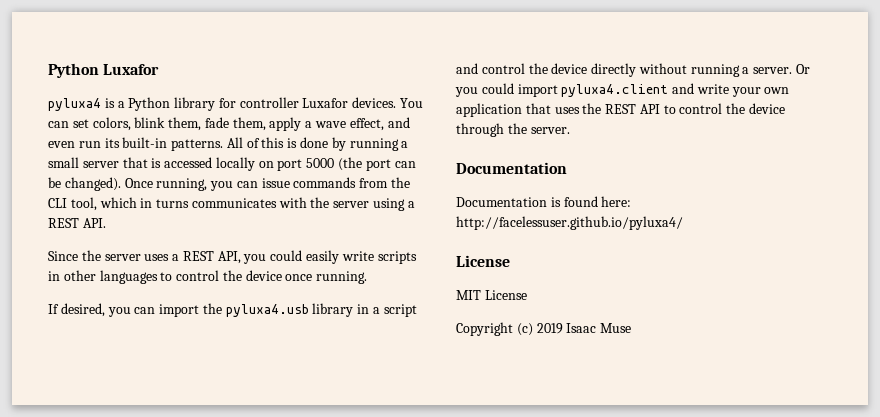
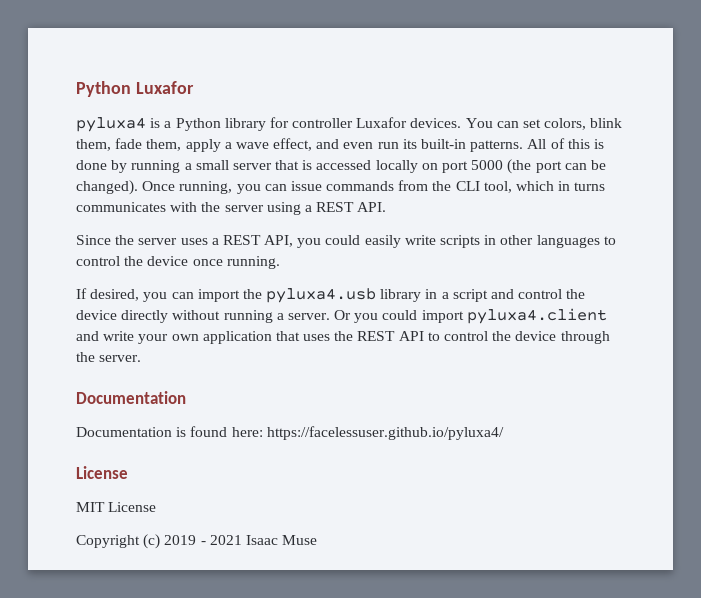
[456,216,683,230] http://facelessuser.github.io/pyluxa4/ -> [266,426,504,440] https://facelessuser.github.io/pyluxa4/
(563, 328) none -> [200,535,242,545] - 2021

